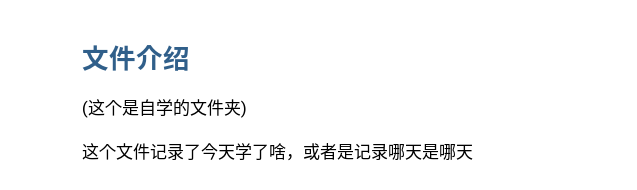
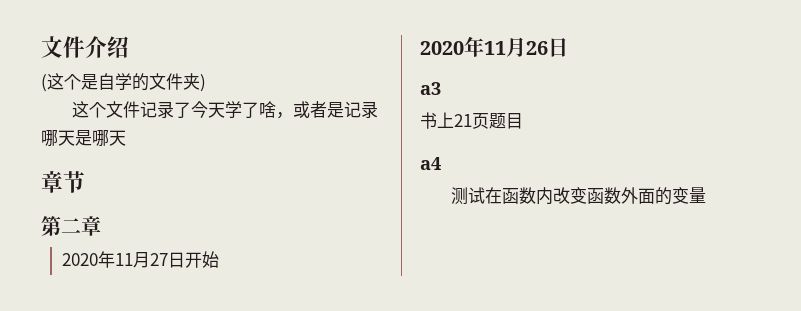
(473, 152) none -> [41,171,85,193] [41,216,101,236] [61,251,219,268] [420,36,568,57] [420,82,441,95] [420,112,523,129] [420,157,441,170] [450,187,706,205] // 章节 // 第二章 // 2020年11月27日开始 // 2020年11月26日 // a3 // 书上21页题目 // a4 // 测试在函数内改变函数外面的变量

